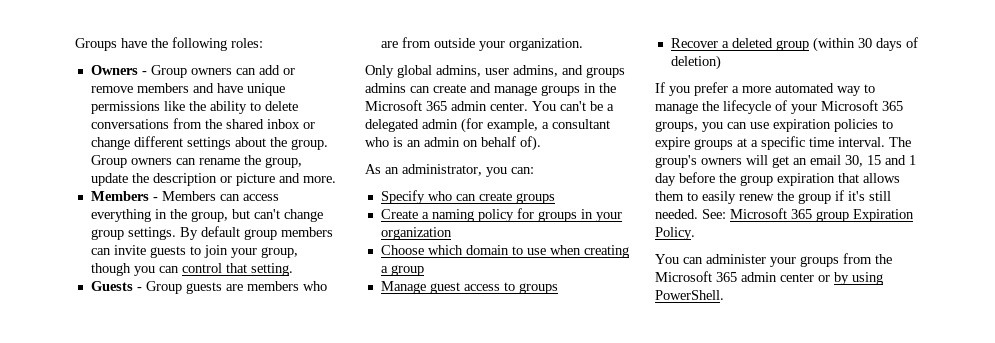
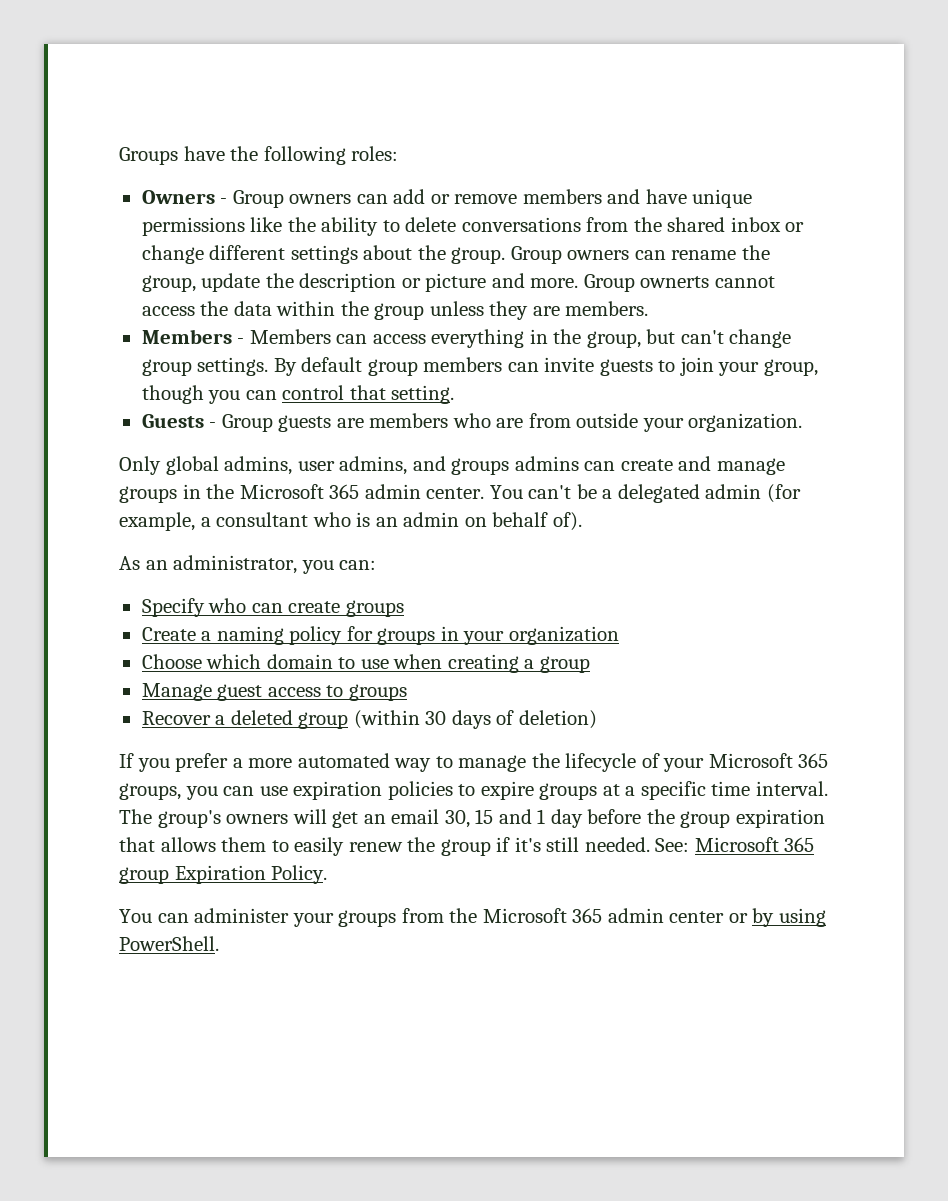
(336, 179) none -> [583,274,775,292] [141,301,649,320] Group ownerts cannot access the data within the group unless they are members.

